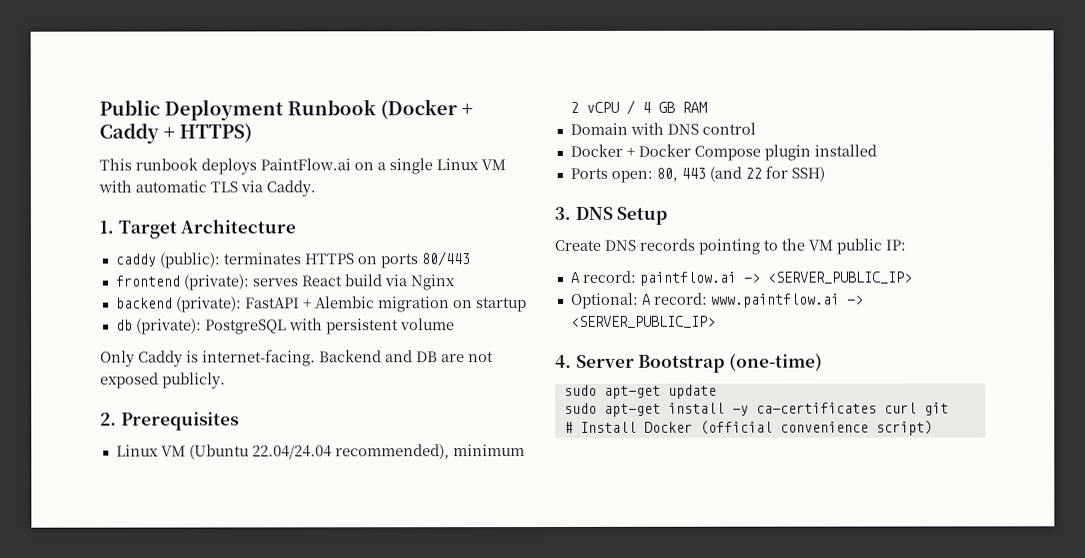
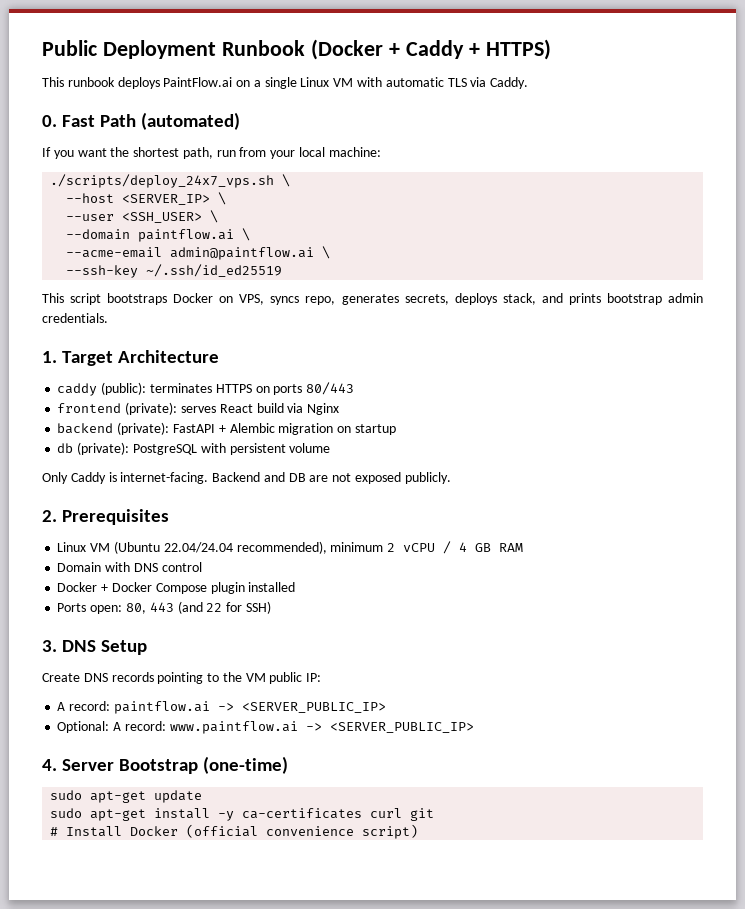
(316, 188) none -> [42,112,241,130] [42,147,381,159] [50,174,291,188] [66,192,227,205] [66,210,219,223] [66,228,251,242] [66,246,331,260] [66,264,283,278] [42,293,704,305] [42,313,108,323] // 0. Fast Path (automated) // If you want the shortest path, run from your local machine: // ./scripts/deploy_24x7_vps.sh \ // --host <SERVER_IP> \ // --user <SSH_USER> \ // --domain paintflow.ai \ // --acme-email admin@paintflow.ai \ // --ssh-key ~/.ssh/id_ed25519 // This script bootstraps Docker on VPS, syncs repo, generates secrets, deploys stack, and prints bootstrap admin credentials.

